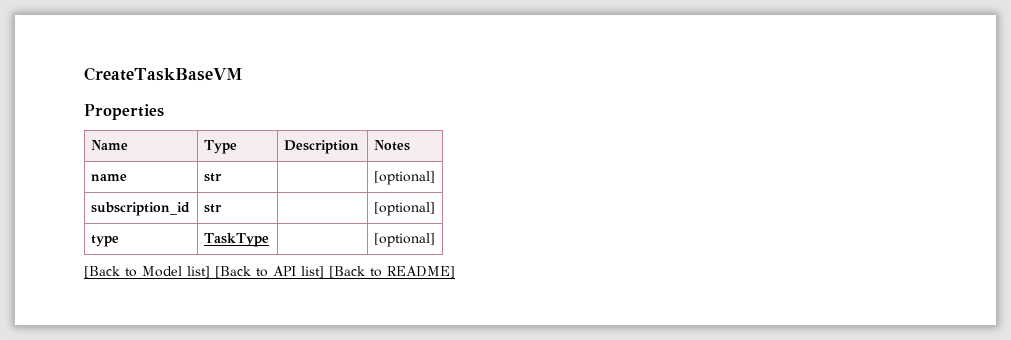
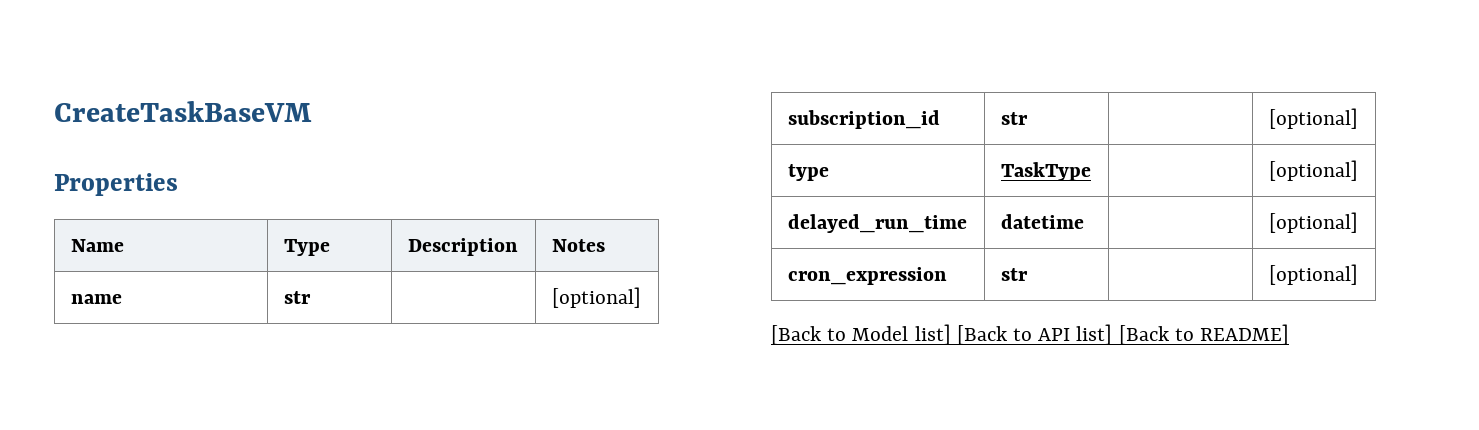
(435, 240) none -> [787,214,967,233] [1000,214,1084,229] [1268,212,1358,233] [787,267,947,285] [1000,268,1028,281] [1268,264,1358,285] // delayed_run_time | datetime | | [optional] // cron_expression | str | | [optional]

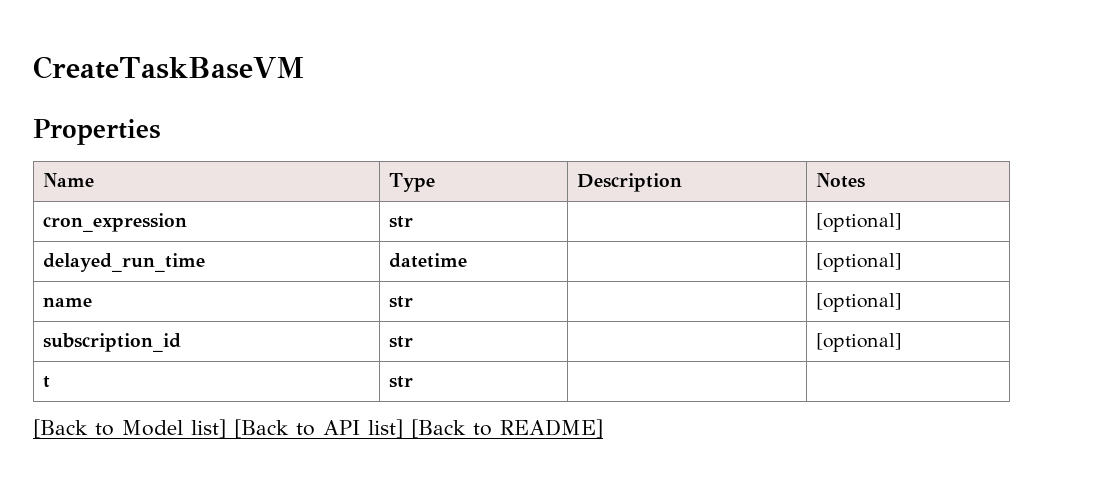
(605, 245) none -> [43,213,188,232] [389,216,414,228] [816,213,903,232] [43,253,206,272] [389,253,468,268] [816,253,903,272] // cron_expression | str | | [optional] // delayed_run_time | datetime | | [optional]
[787,164,829,181] [1000,162,1091,181] [1268,160,1358,181] [787,214,967,233] [1000,214,1084,229] [1268,212,1358,233] [787,267,947,285] [1000,268,1028,281] [1268,264,1358,285] type | TaskType | | [optional] // delayed_run_time | datetime | | [optional] // cron_expression | str | | [optional] -> [43,376,51,388] [389,376,414,388] t | str | |

